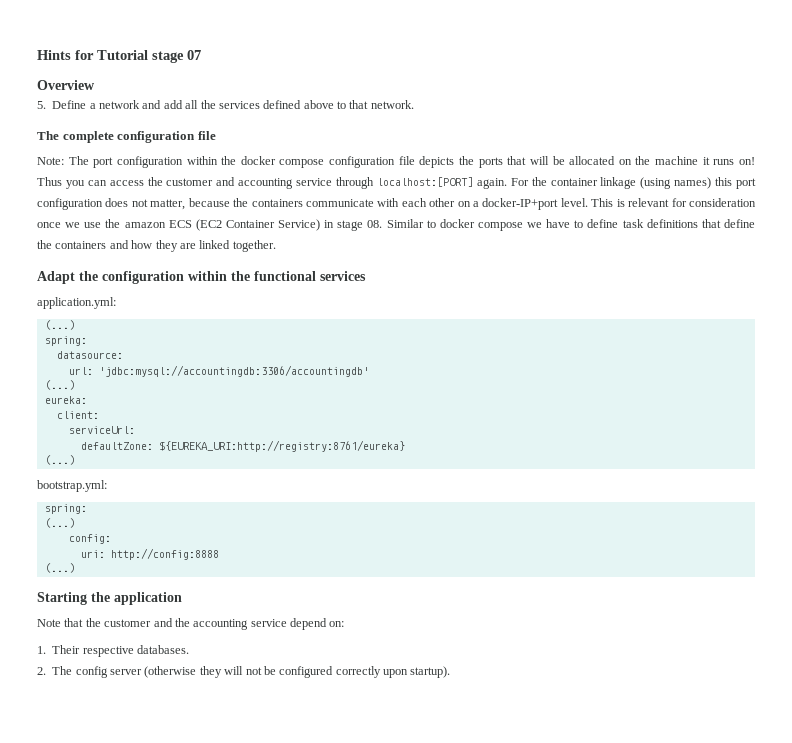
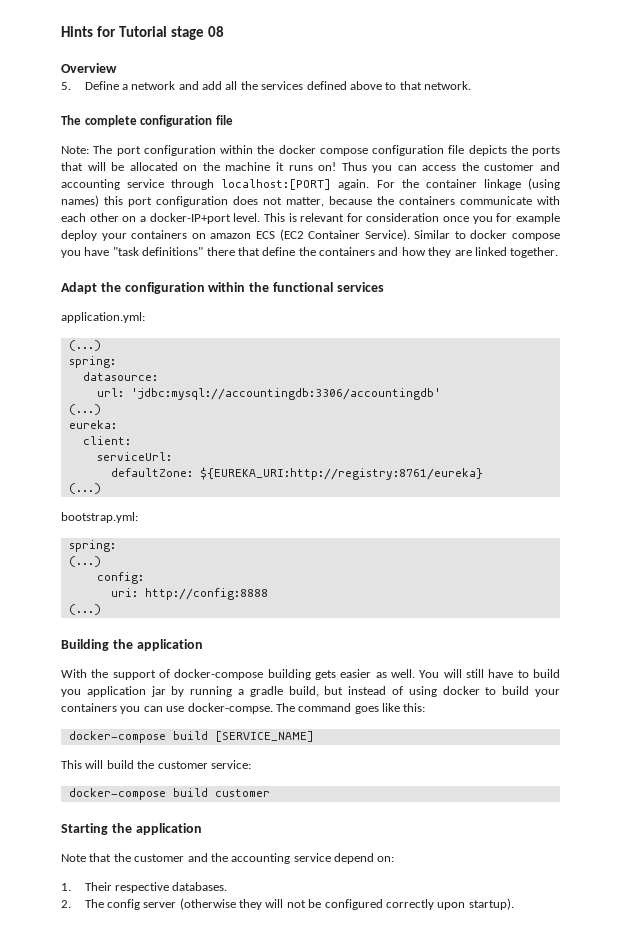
[187,50,201,60] 07 -> [207,26,224,37] 08
[65,219,698,231] we use the amazon ECS (EC2 Container Service) in stage 08. Similar to docker compose we have to define task definitions -> [472,213,561,224] [61,229,560,241] [61,247,235,258] you for example deploy your containers on amazon ECS (EC2 Container Service). Similar to docker compose you have "task definitions" there
(75, 568) none -> [61,639,203,651] [61,669,560,680] [61,686,561,697] [61,703,426,714] [68,731,314,743] [61,760,251,769] [68,788,270,800] // Building the application // With the support of docker-compose building gets easier as well. You will still have to build you application jar by running a gradle build, but instead of using docker to build your containers you can use docker-compse. The command goes like this: // docker-compose build [SERVICE_NAME] // This will build the customer service: // docker-compose build customer

